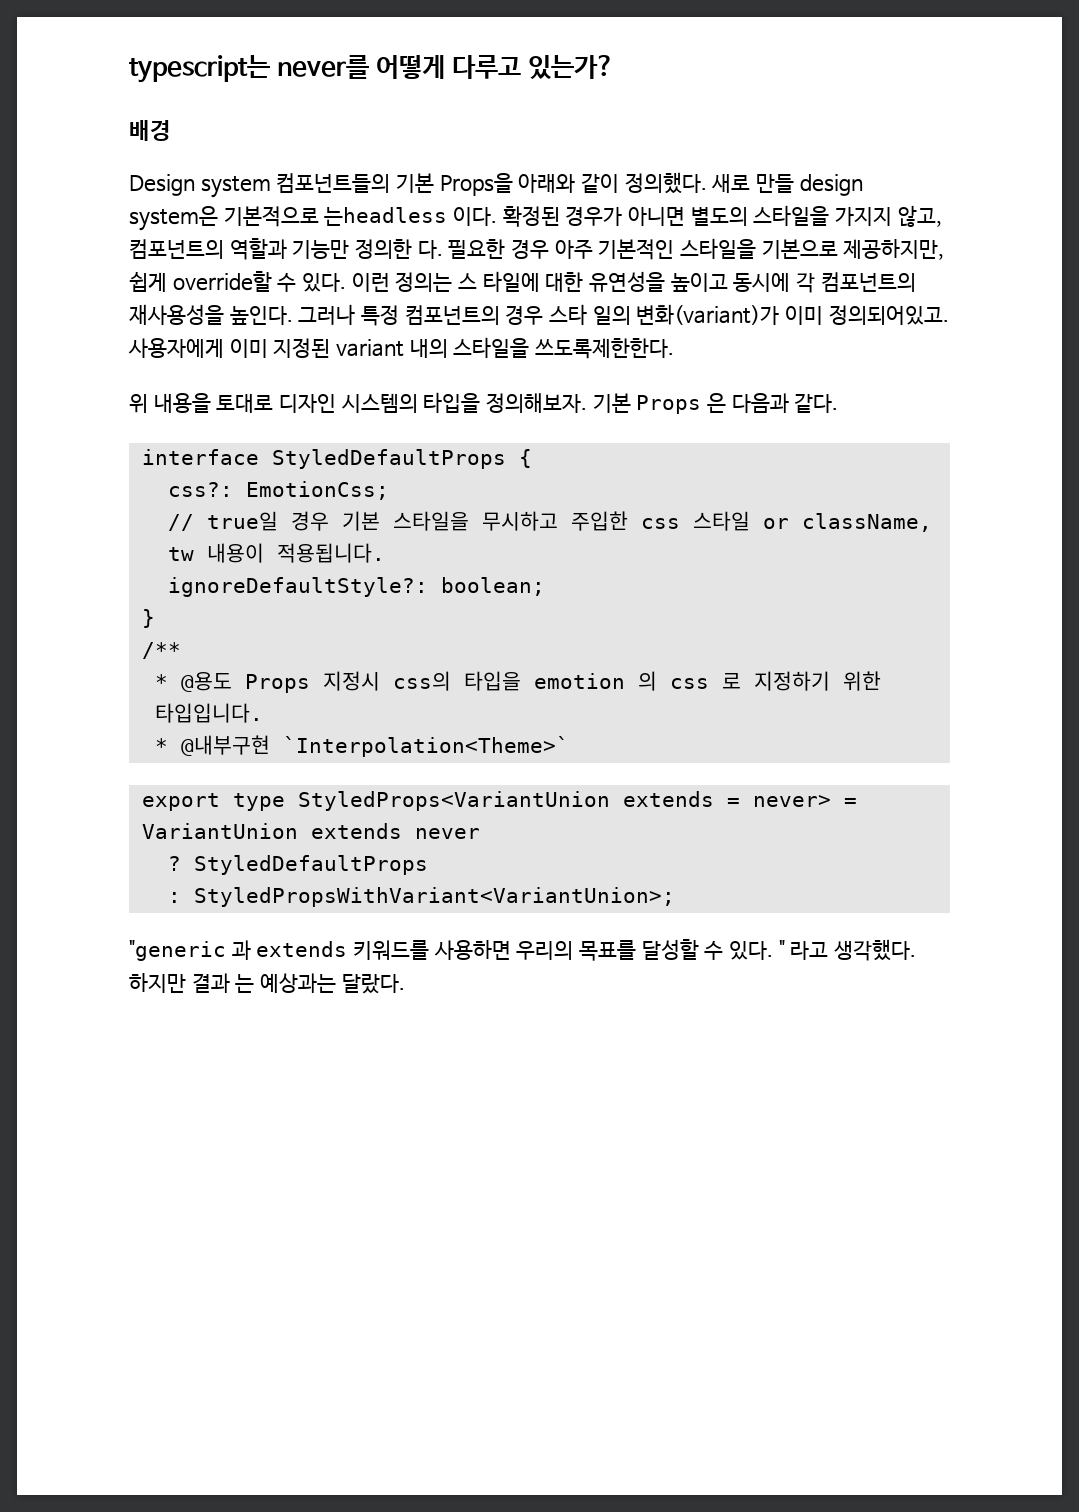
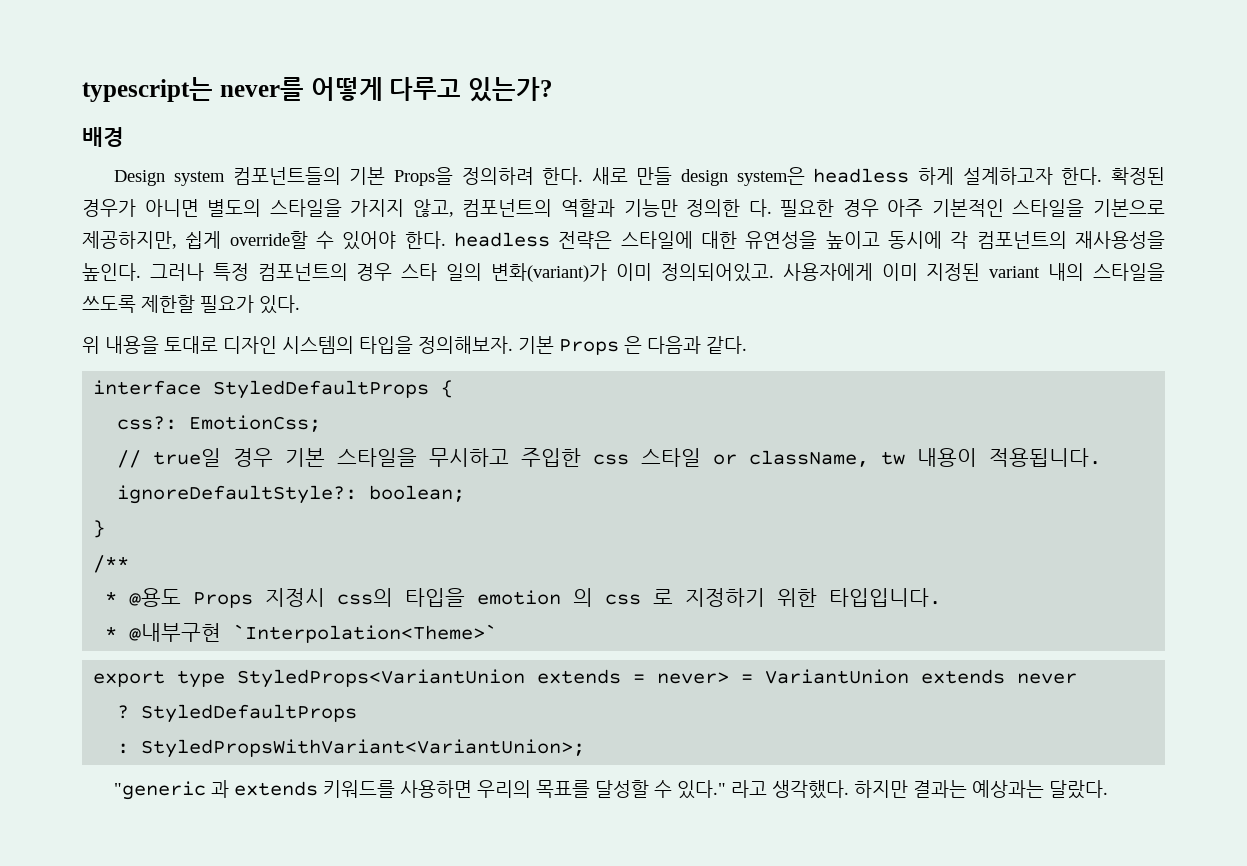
[518,172,707,194] 아래와 같이 정의했다. -> [461,167,584,185] 정의하려 한다.
[223,206,498,227] 기본적으로 는headless 이다. -> [813,167,1103,185] headless 하게 설계하고자 한다.
[302,271,540,292] 있다. 이런 정의는 스 타일에 -> [342,231,693,250] 있어야 한다. headless 전략은 스타일에
[535,338,675,359] 쓰도록제한한다. -> [82,295,300,314] 쓰도록 제한할 필요가 있다.
[729,940,785,960] 있다. " -> [677,780,727,799] 있다."
[191,973,255,993] 결과 는 -> [913,780,968,798] 결과는

